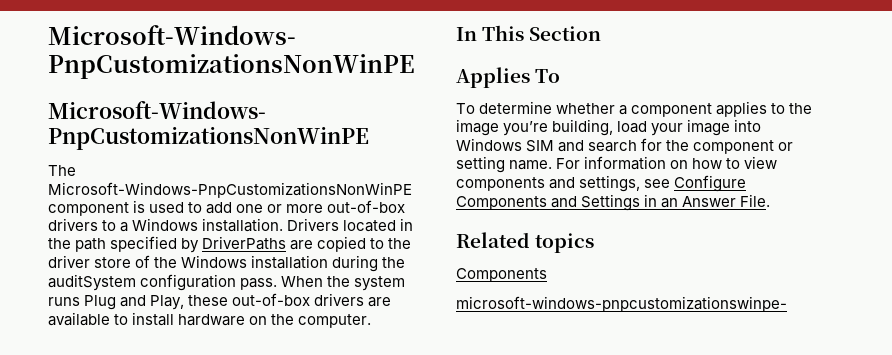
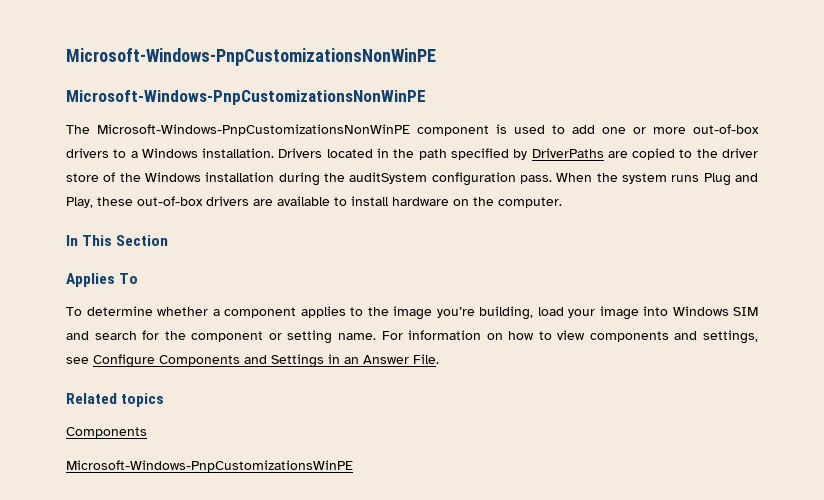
[456,296,787,312] microsoft-windows-pnpcustomizationswinpe- -> [66,460,353,472] Microsoft-Windows-PnpCustomizationsWinPE

